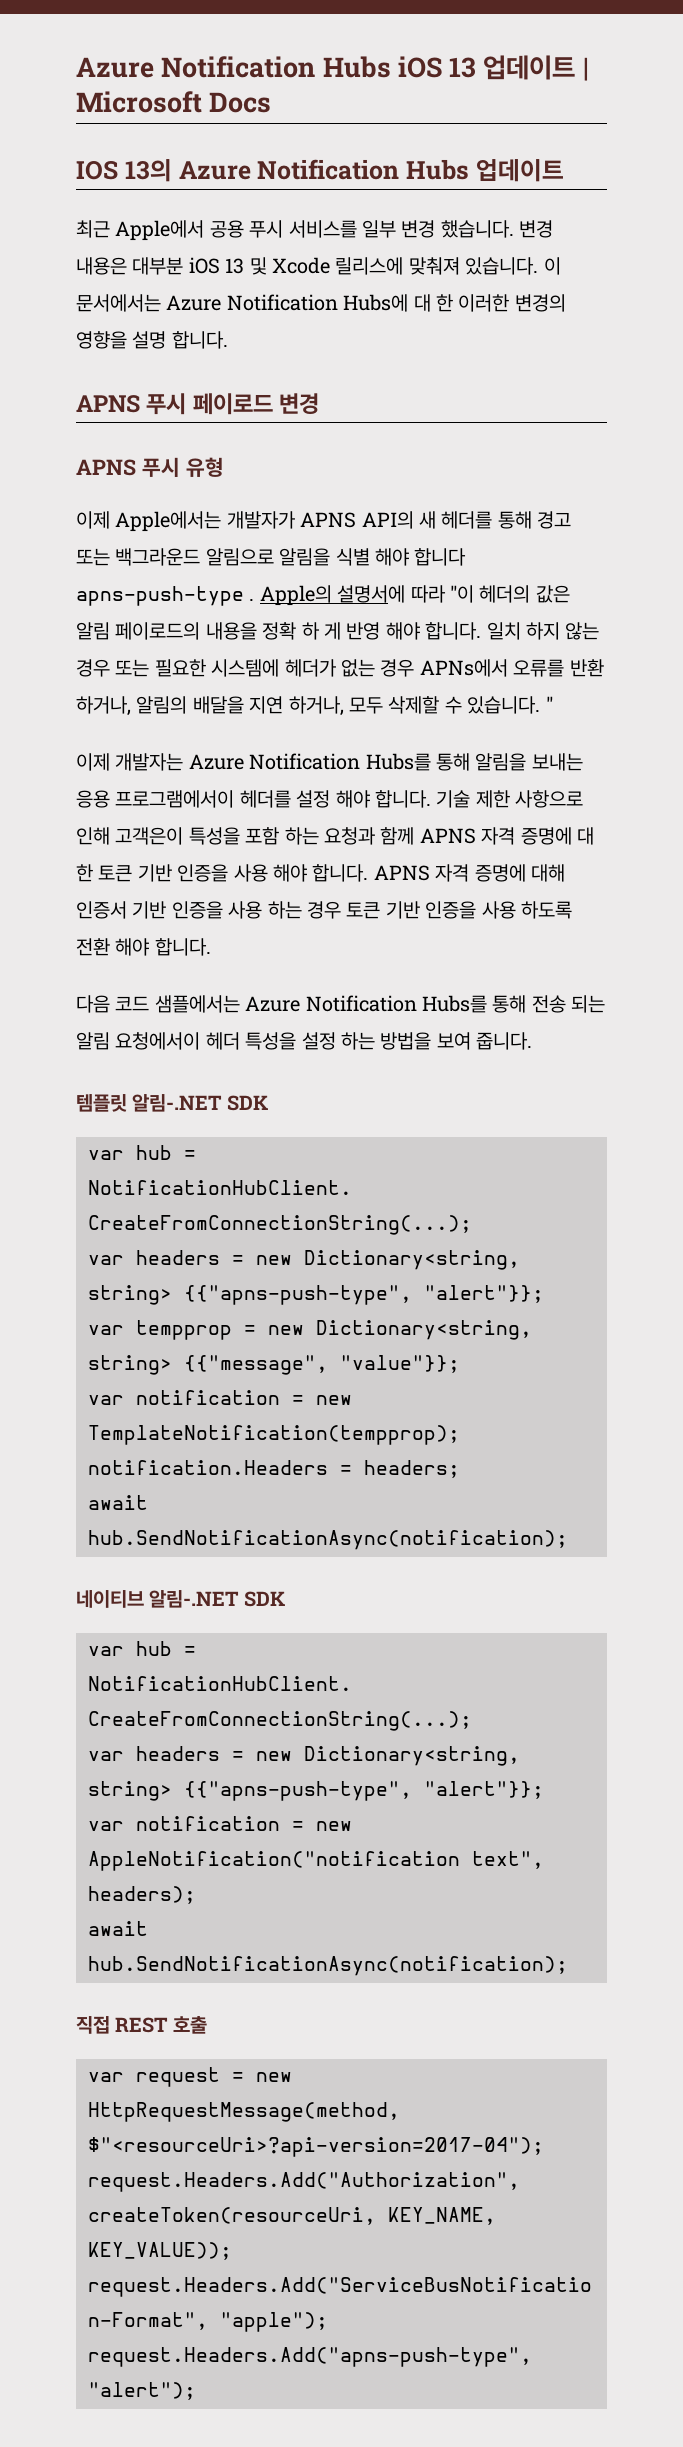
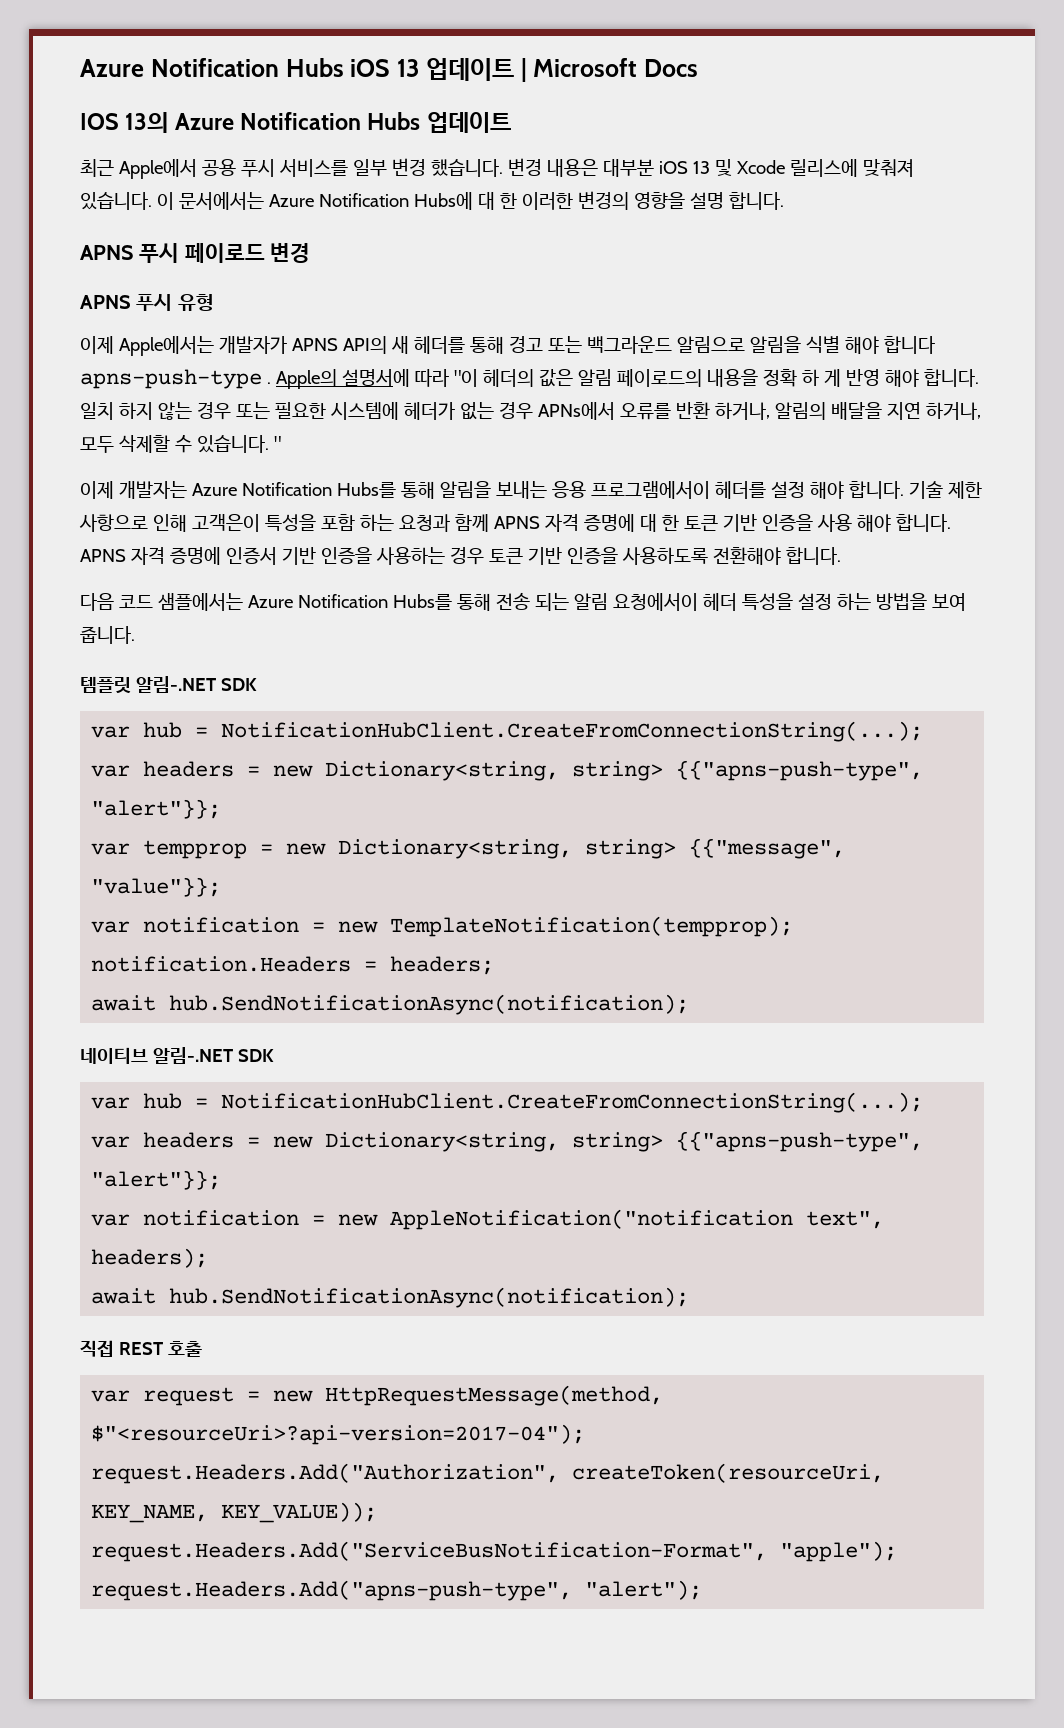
[530,864,565,882] 대해 -> (221, 556) none
[228,901,302,919] 사용 하는 -> [375,547,445,565] 사용하는
[481,901,572,919] [76,938,150,956] 사용 하도록 전환 해야 -> [621,547,781,565] 사용하도록 전환해야

